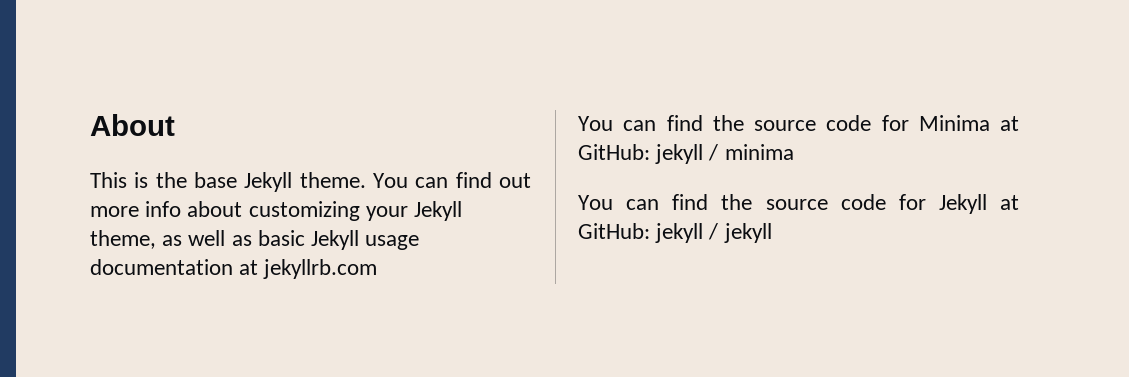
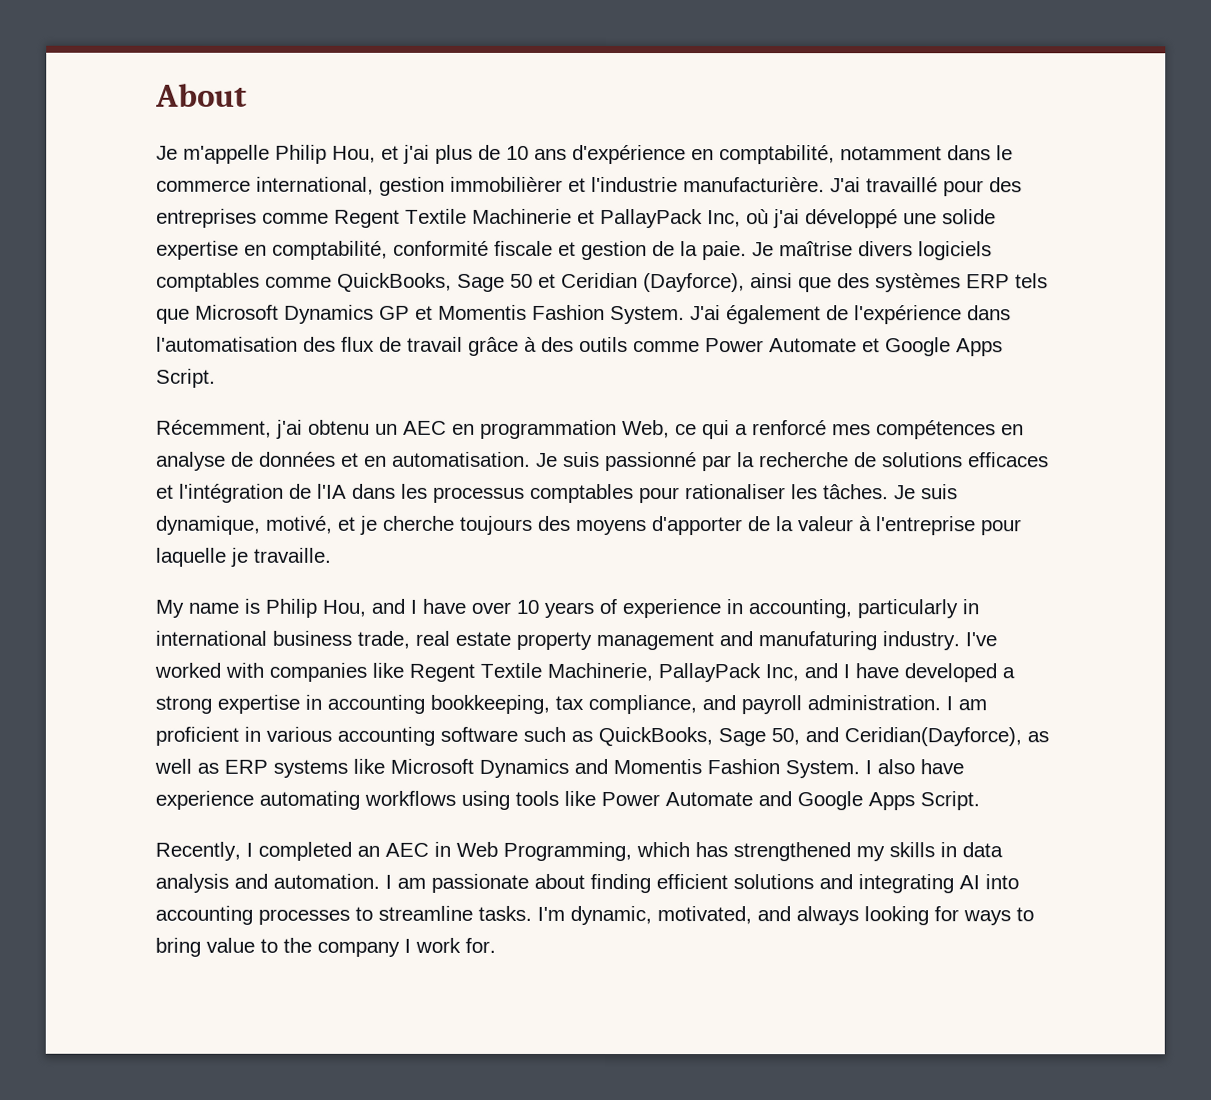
[90,172,531,192] [90,201,463,221] [90,230,420,250] [90,259,378,279] [578,115,1019,131] [578,144,794,164] [578,194,1019,214] [578,223,772,243] This is the base Jekyll theme. You can find out more info about customizing your Jekyll theme, as well as basic Jekyll usage documentation at jekyllrb.com // You can find the source code for Minima at GitHub: jekyll / minima // You can find the source code for Jekyll at GitHub: jekyll / jekyll -> [156,144,1013,165] [156,176,1022,197] [156,208,996,229] [156,240,992,261] [156,272,1048,293] [156,304,1011,325] [156,336,1003,357] [156,368,216,388] [156,419,1024,440] [156,451,1049,472] [156,483,958,504] [156,515,1022,536] [155,547,332,567] [155,598,979,619] [155,630,997,651] [154,662,1015,683] [155,694,987,715] [155,726,1049,747] [154,758,964,779] [155,790,980,811] [155,841,1003,862] [155,873,1019,894] [155,905,1034,926] [155,937,496,957] Je m'appelle Philip Hou, et j'ai plus de 10 ans d'expérience en comptabilité, notamment dans le commerce international, gestion immobilièrer et l'industrie manufacturière. J'ai travaillé pour des entreprises comme Regent Textile Machinerie et PallayPack Inc, où j'ai développé une solide expertise en comptabilité, conformité fiscale et gestion de la paie. Je maîtrise divers logiciels comptables comme QuickBooks, Sage 50 et Ceridian (Dayforce), ainsi que des systèmes ERP tels que Microsoft Dynamics GP et Momentis Fashion System. J'ai également de l'expérience dans l'automatisation des flux de travail grâce à des outils comme Power Automate et Google Apps Script. // Récemment, j'ai obtenu un AEC en programmation Web, ce qui a renforcé mes compétences en analyse de données et en automatisation. Je suis passionné par la recherche de solutions efficaces et l'intégration de l'IA dans les processus comptables pour rationaliser les tâches. Je suis dynamique, motivé, et je cherche toujours des moyens d'apporter de la valeur à l'entreprise pour laquelle je travaille. // My name is Philip Hou, and I have over 10 years of experience in accounting, particularly in international business trade, real estate property management and manufaturing industry. I've worked with companies like Regent Textile Machinerie, PallayPack Inc, and I have developed a strong expertise in accounting bookkeeping, tax compliance, and payroll administration. I am proficient in various accounting software such as QuickBooks, Sage 50, and Ceridian(Dayforce), as well as ERP systems like Microsoft Dynamics and Momentis Fashion System. I also have experience automating workflows using tools like Power Automate and Google Apps Script. // Recently, I completed an AEC in Web Programming, which has strengthened my skills in data analysis and automation. I am passionate about finding efficient solutions and integrating AI into accounting processes to streamline tasks. I'm dynamic, motivated, and always looking for ways to bring value to the company I work for.

